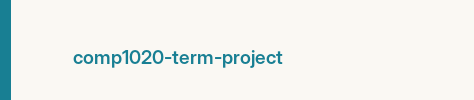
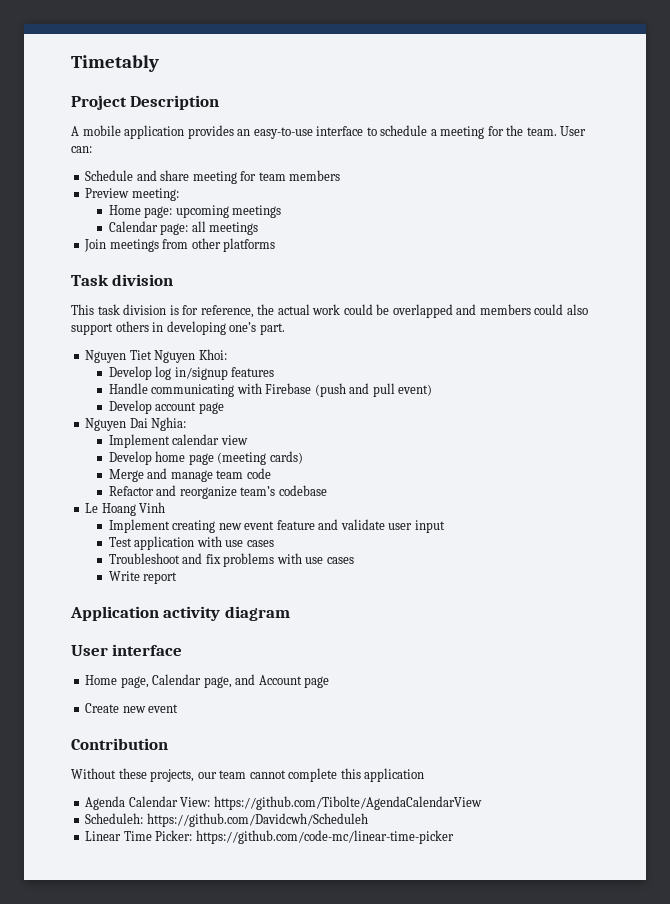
[73,50,283,68] comp1020-term-project -> [71,55,159,72] [71,95,220,110] [71,125,587,139] [71,146,92,153] [85,170,341,184] [85,188,179,201] [108,205,282,218] [108,221,259,235] [84,238,276,252] [71,274,174,286] [71,304,588,318] [71,321,285,335] [85,349,227,363] [108,366,275,380] [108,383,433,397] [108,400,224,414] [85,417,187,431] [108,434,248,448] [108,451,303,465] [108,468,271,482] [108,485,327,499] [85,502,166,516] [108,519,445,533] [108,536,274,550] [108,553,354,567] [108,571,178,584] [70,606,290,621] [71,644,183,656] [85,674,330,688] [85,703,179,713] [71,738,168,750] [71,768,425,782] [85,796,482,810] [85,813,368,827] [85,830,454,844] Timetably // Project Description // A mobile application provides an easy-to-use interface to schedule a meeting for the team. User can: // Schedule and share meeting for team members // Preview meeting: // Home page: upcoming meetings // Calendar page: all meetings // Join meetings from other platforms // Task division // This task division is for reference, the actual work could be overlapped and members could also support others in developing one’s part. // Nguyen Tiet Nguyen Khoi: // Develop log in/signup features // Handle communicating with Firebase (push and pull event) // Develop account page // Nguyen Dai Nghia: // Implement calendar view // Develop home page (meeting cards) // Merge and manage team code // Refactor and reorganize team’s codebase // Le Hoang Vinh // Implement creating new event feature and validate user input // Test application with use cases // Troubleshoot and fix problems with use cases // Write report // Application activity diagram // User interface // Home page, Calendar page, and Account page // Create new event // Contribution // Without these projects, our team cannot complete this application // Agenda Calendar View: https://github.com/Tibolte/AgendaCalendarView // Scheduleh: https://github.com/Davidcwh/Scheduleh // Linear Time Picker: https://github.com/code-mc/linear-time-picker

